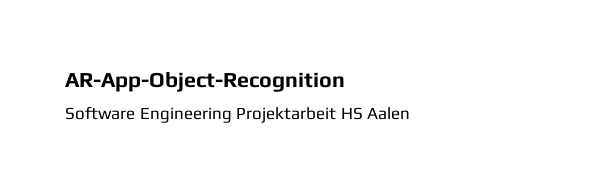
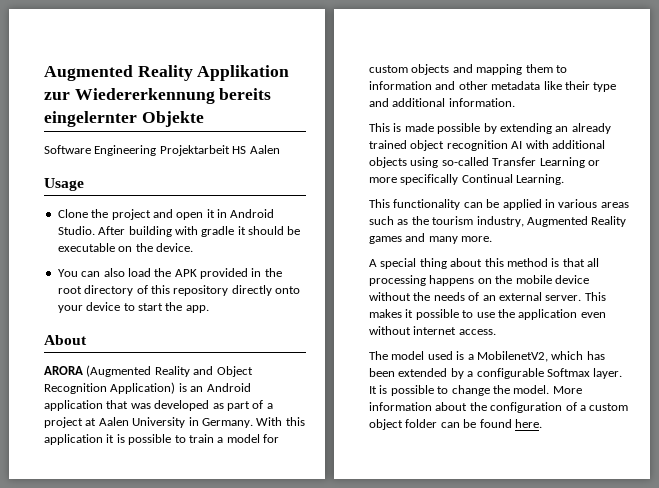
[65,71,345,92] AR-App-Object-Recognition -> [44,65,290,81] [44,88,272,104] [44,111,204,127] Augmented Reality Applikation zur Wiedererkennung bereits eingelernter Objekte
(411, 113) none -> [44,178,84,191] [57,209,275,220] [57,226,301,237] [57,243,193,252] [57,268,282,279] [57,285,300,296] [57,302,209,313] [44,335,87,345] [44,365,253,377] [44,382,251,394] [44,400,273,411] [44,417,305,428] [44,434,279,445] [369,64,567,75] [369,81,617,92] [369,98,515,107] [369,123,611,134] [369,140,605,151] [369,157,600,168] [369,174,565,185] [369,199,629,210] [369,216,627,227] [369,233,493,244] [369,258,599,269] [369,275,589,286] [369,292,606,301] [369,309,606,320] [369,326,496,335] [369,351,605,362] [369,368,623,379] [369,385,582,396] [369,402,629,413] [369,419,542,430] // Usage // Clone the project and open it in Android Studio. After building with gradle it should be executable on the device. // You can also load the APK provided in the root directory of this repository directly onto your device to start the app. // About // ARORA (Augmented Reality and Object Recognition Application) is an Android application that was developed as part of a project at Aalen University in Germany. With this application it is possible to train a model for custom objects and mapping them to information and other metadata like their type and additional information. // This is made possible by extending an already trained object recognition AI with additional objects using so-called Transfer Learning or more specifically Continual Learning. // This functionality can be applied in various areas such as the tourism industry, Augmented Reality games and many more. // A special thing about this method is that all processing happens on the mobile device without the needs of an external server. This makes it possible to use the application even without internet access. // The model used is a MobilenetV2, which has been extended by a configurable Softmax layer. It is possible to change the model. More information about the configuration of a custom object folder can be found here.

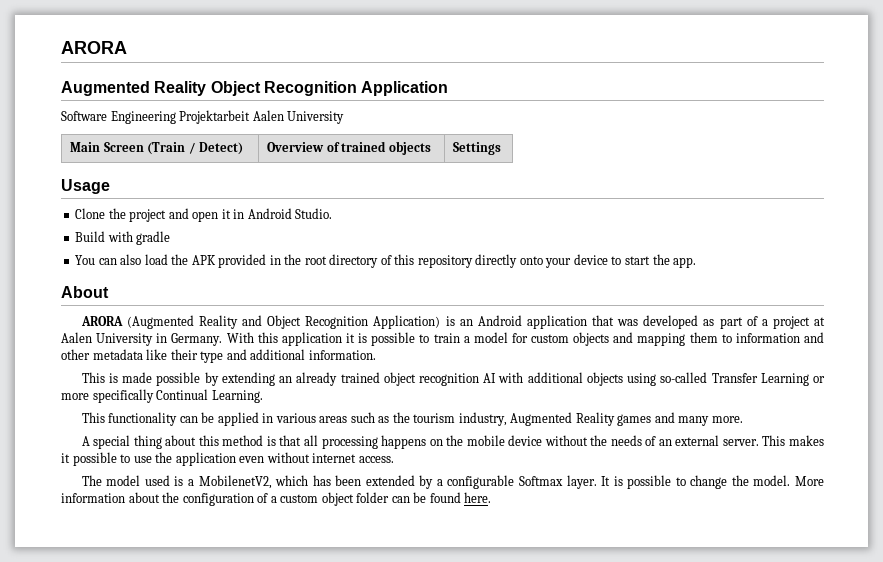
[44,65,290,81] [44,88,272,104] [44,111,204,127] Augmented Reality Applikation zur Wiedererkennung bereits eingelernter Objekte -> [61,41,127,54] [61,81,449,96] ARORA // Augmented Reality Object Recognition Application
[232,145,280,154] HS Aalen -> [252,110,345,124] [70,142,244,155] [267,141,431,155] [453,142,502,155] Aalen University // Main Screen (Train / Detect) | Overview of trained objects | Settings
[98,226,172,237] After building -> [75,231,106,242] // Build
[237,226,301,235] [57,243,193,252] it should be executable on the device. -> (171, 238) none

